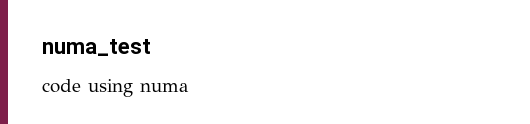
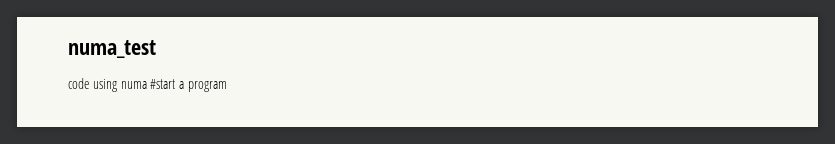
(189, 87) none -> [150,79,227,92] #start a program

